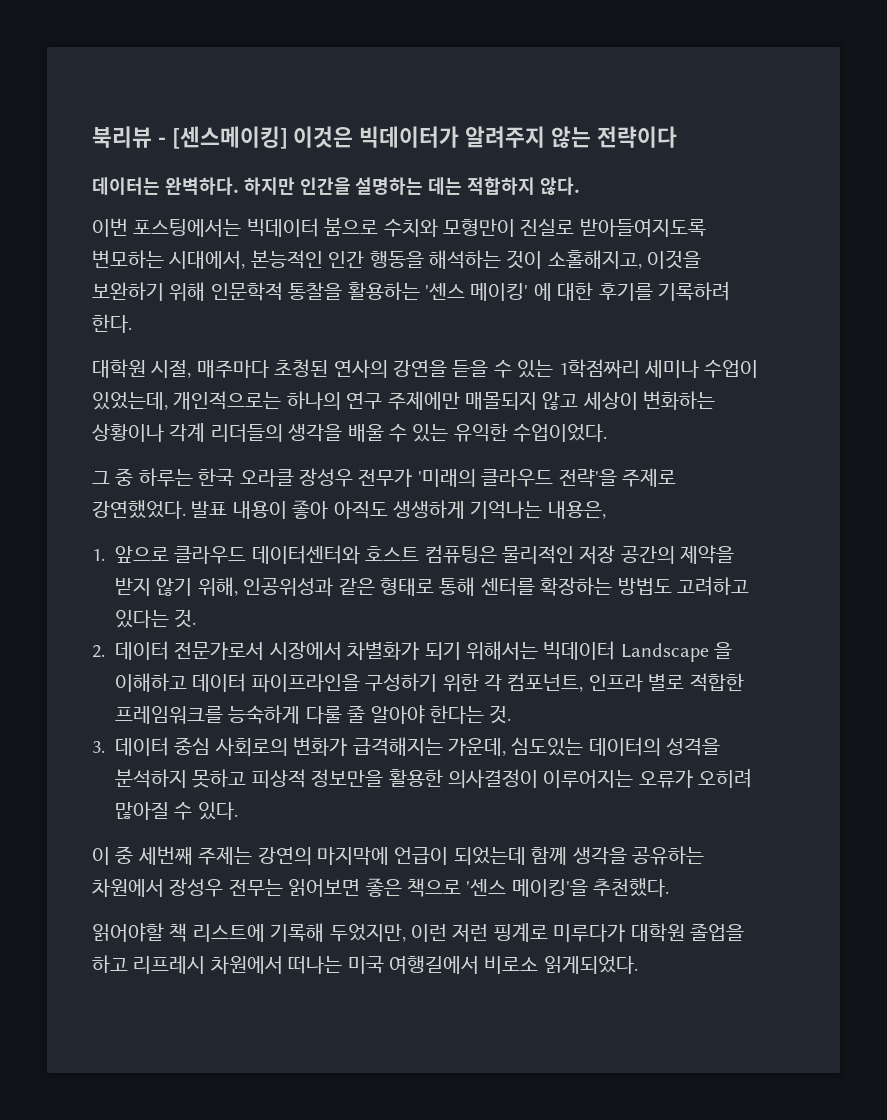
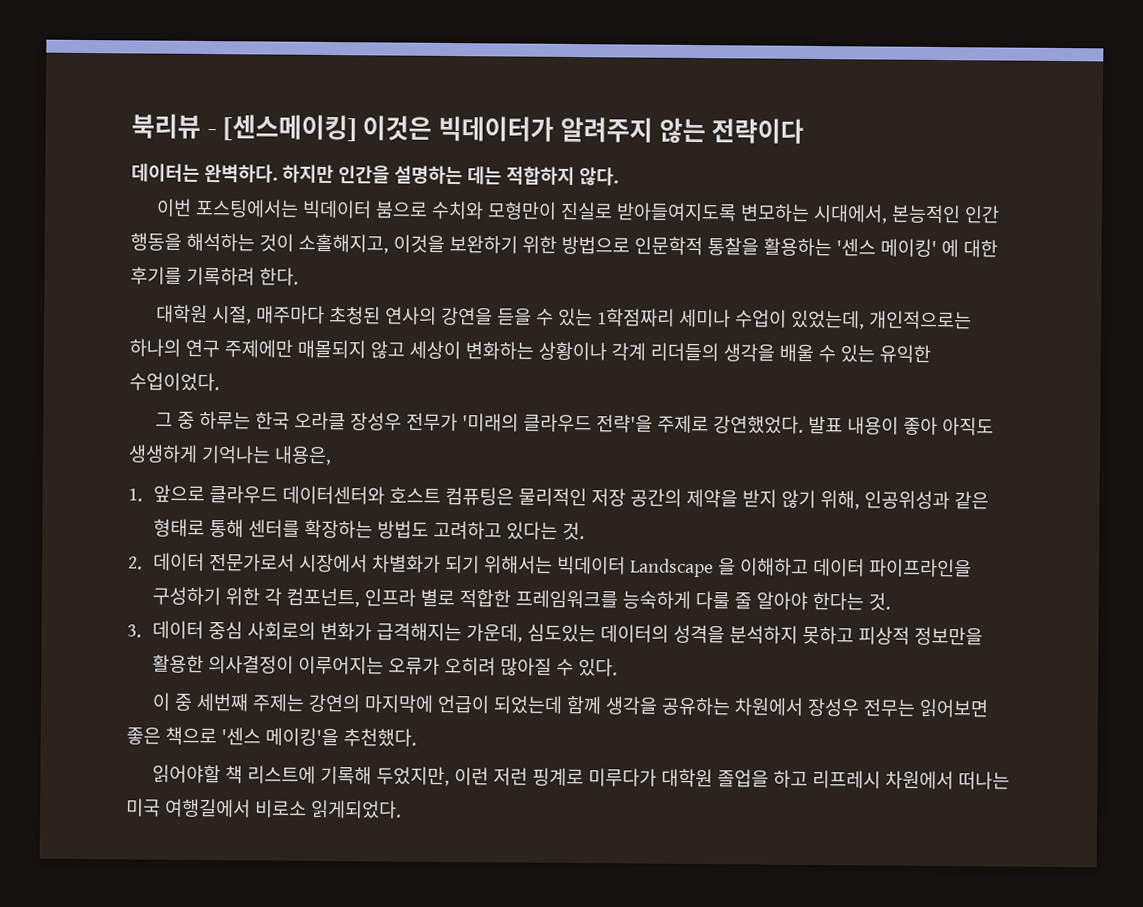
[169,282,206,301] 위해 -> [521,235,630,255] 위한 방법으로

